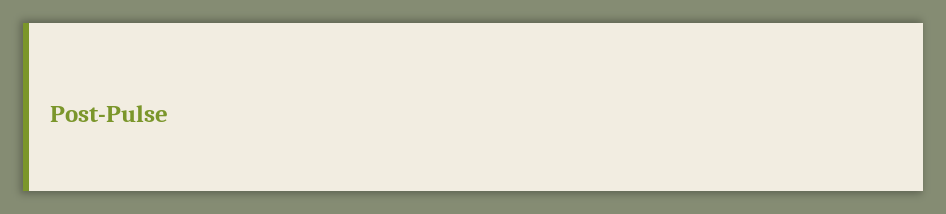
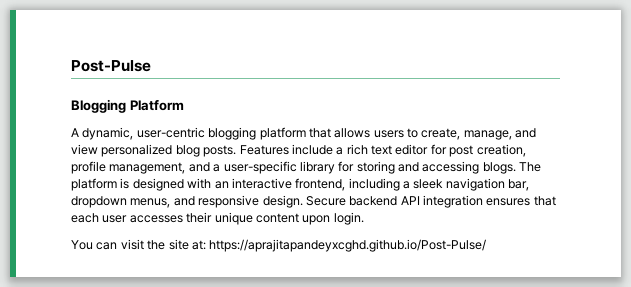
(168, 113) none -> [71,99,184,113] [71,127,537,140] [71,144,526,157] [71,161,542,174] [71,178,530,191] [71,195,556,208] [71,212,364,225] [71,239,487,252] // Blogging Platform // A dynamic, user-centric blogging platform that allows users to create, manage, and view personalized blog posts. Features include a rich text editor for post creation, profile management, and a user-specific library for storing and accessing blogs. The platform is designed with an interactive frontend, including a sleek navigation bar, dropdown menus, and responsive design. Secure backend API integration ensures that each user accesses their unique content upon login. // You can visit the site at: https://aprajitapandeyxcghd.github.io/Post-Pulse/

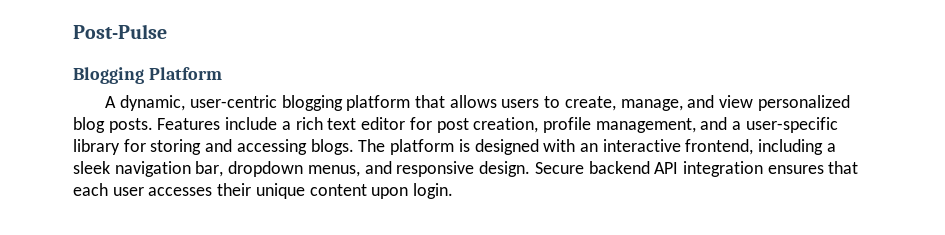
[71,239,487,252] // You can visit the site at: https://aprajitapandeyxcghd.github.io/Post-Pulse/ -> (454, 191) none

